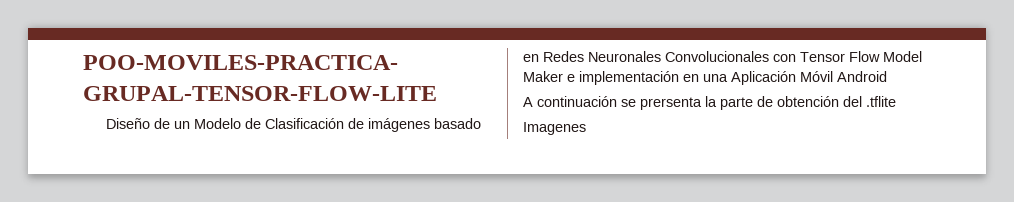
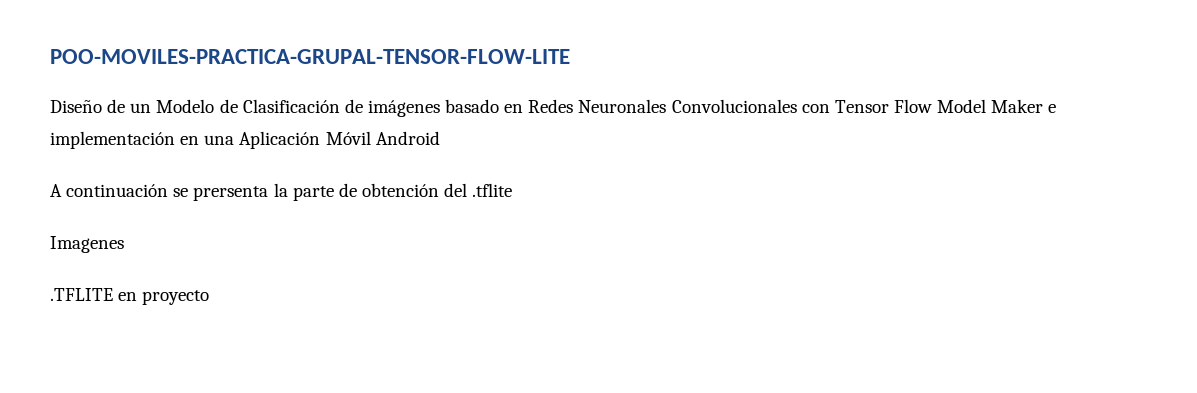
(586, 128) none -> [50,288,210,305] // .TFLITE en proyecto

